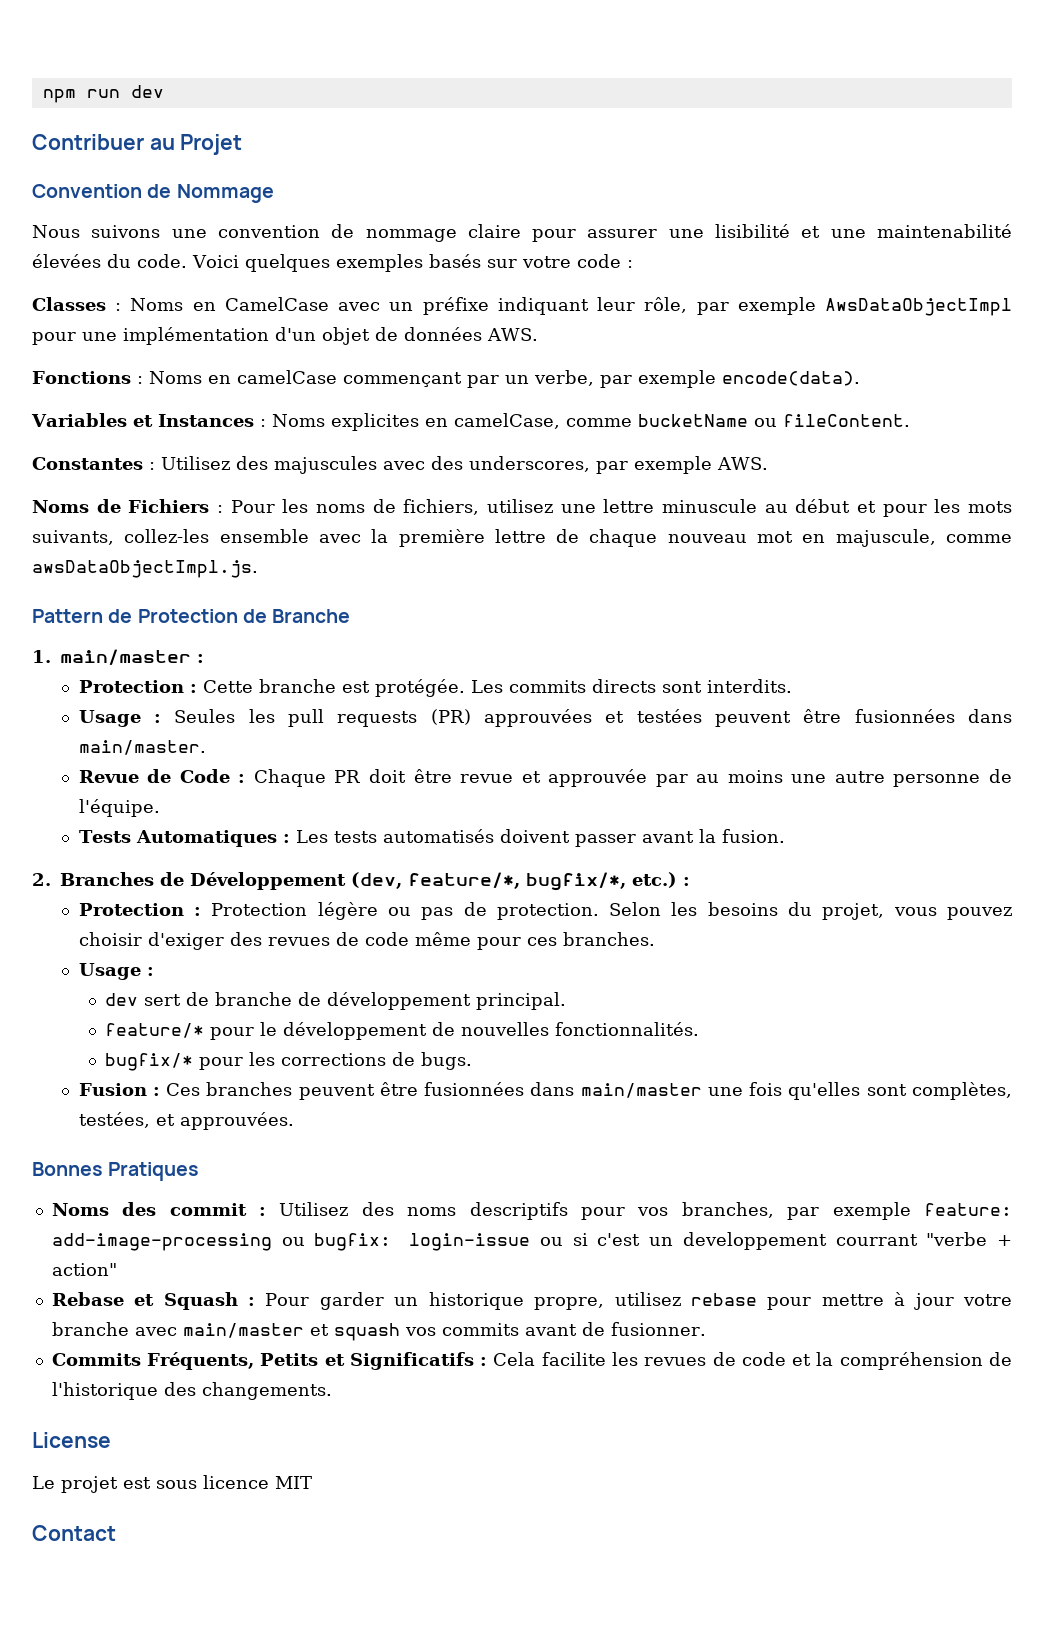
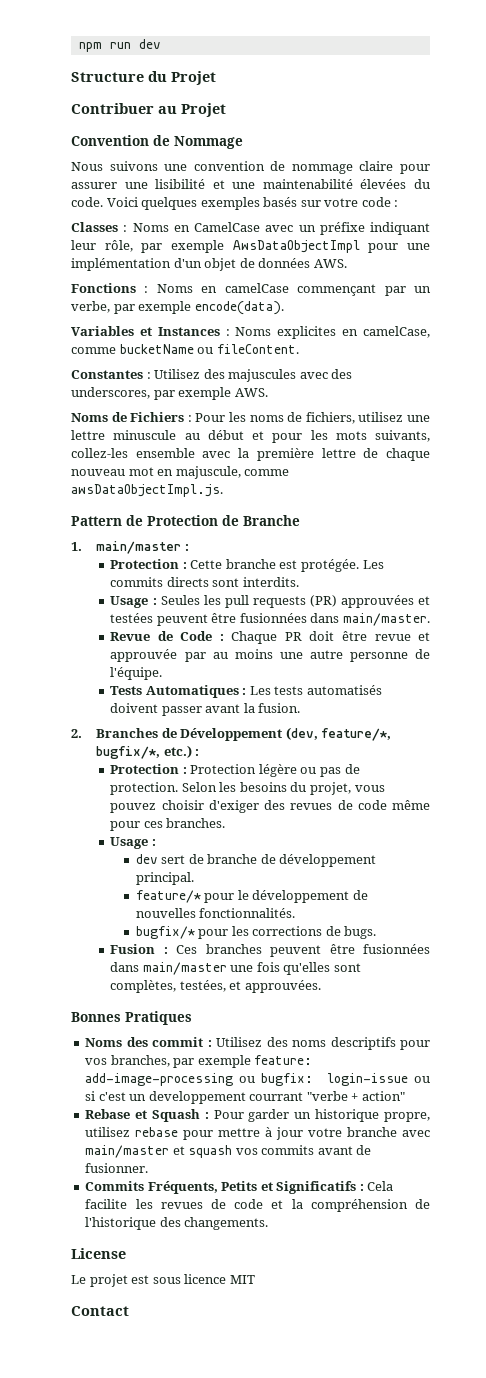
(164, 91) none -> [71,71,216,85] // Structure du Projet

